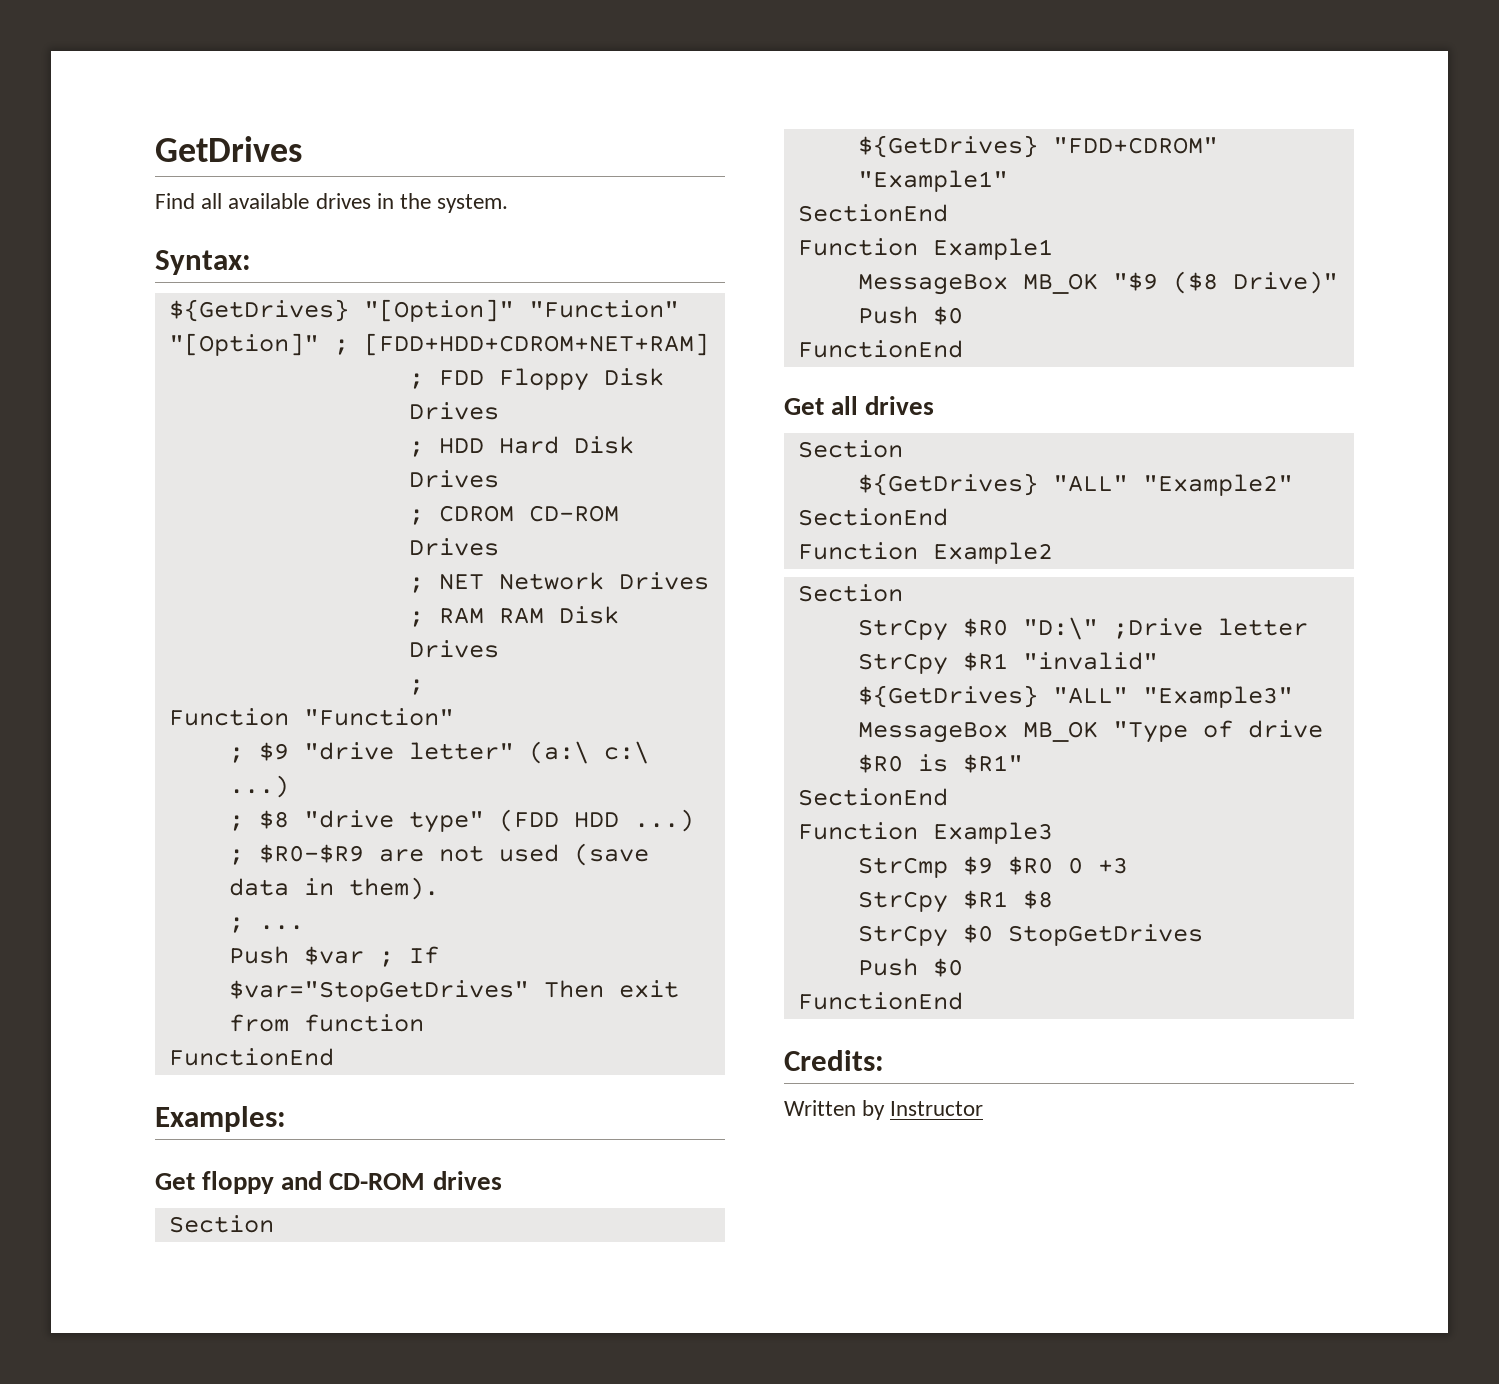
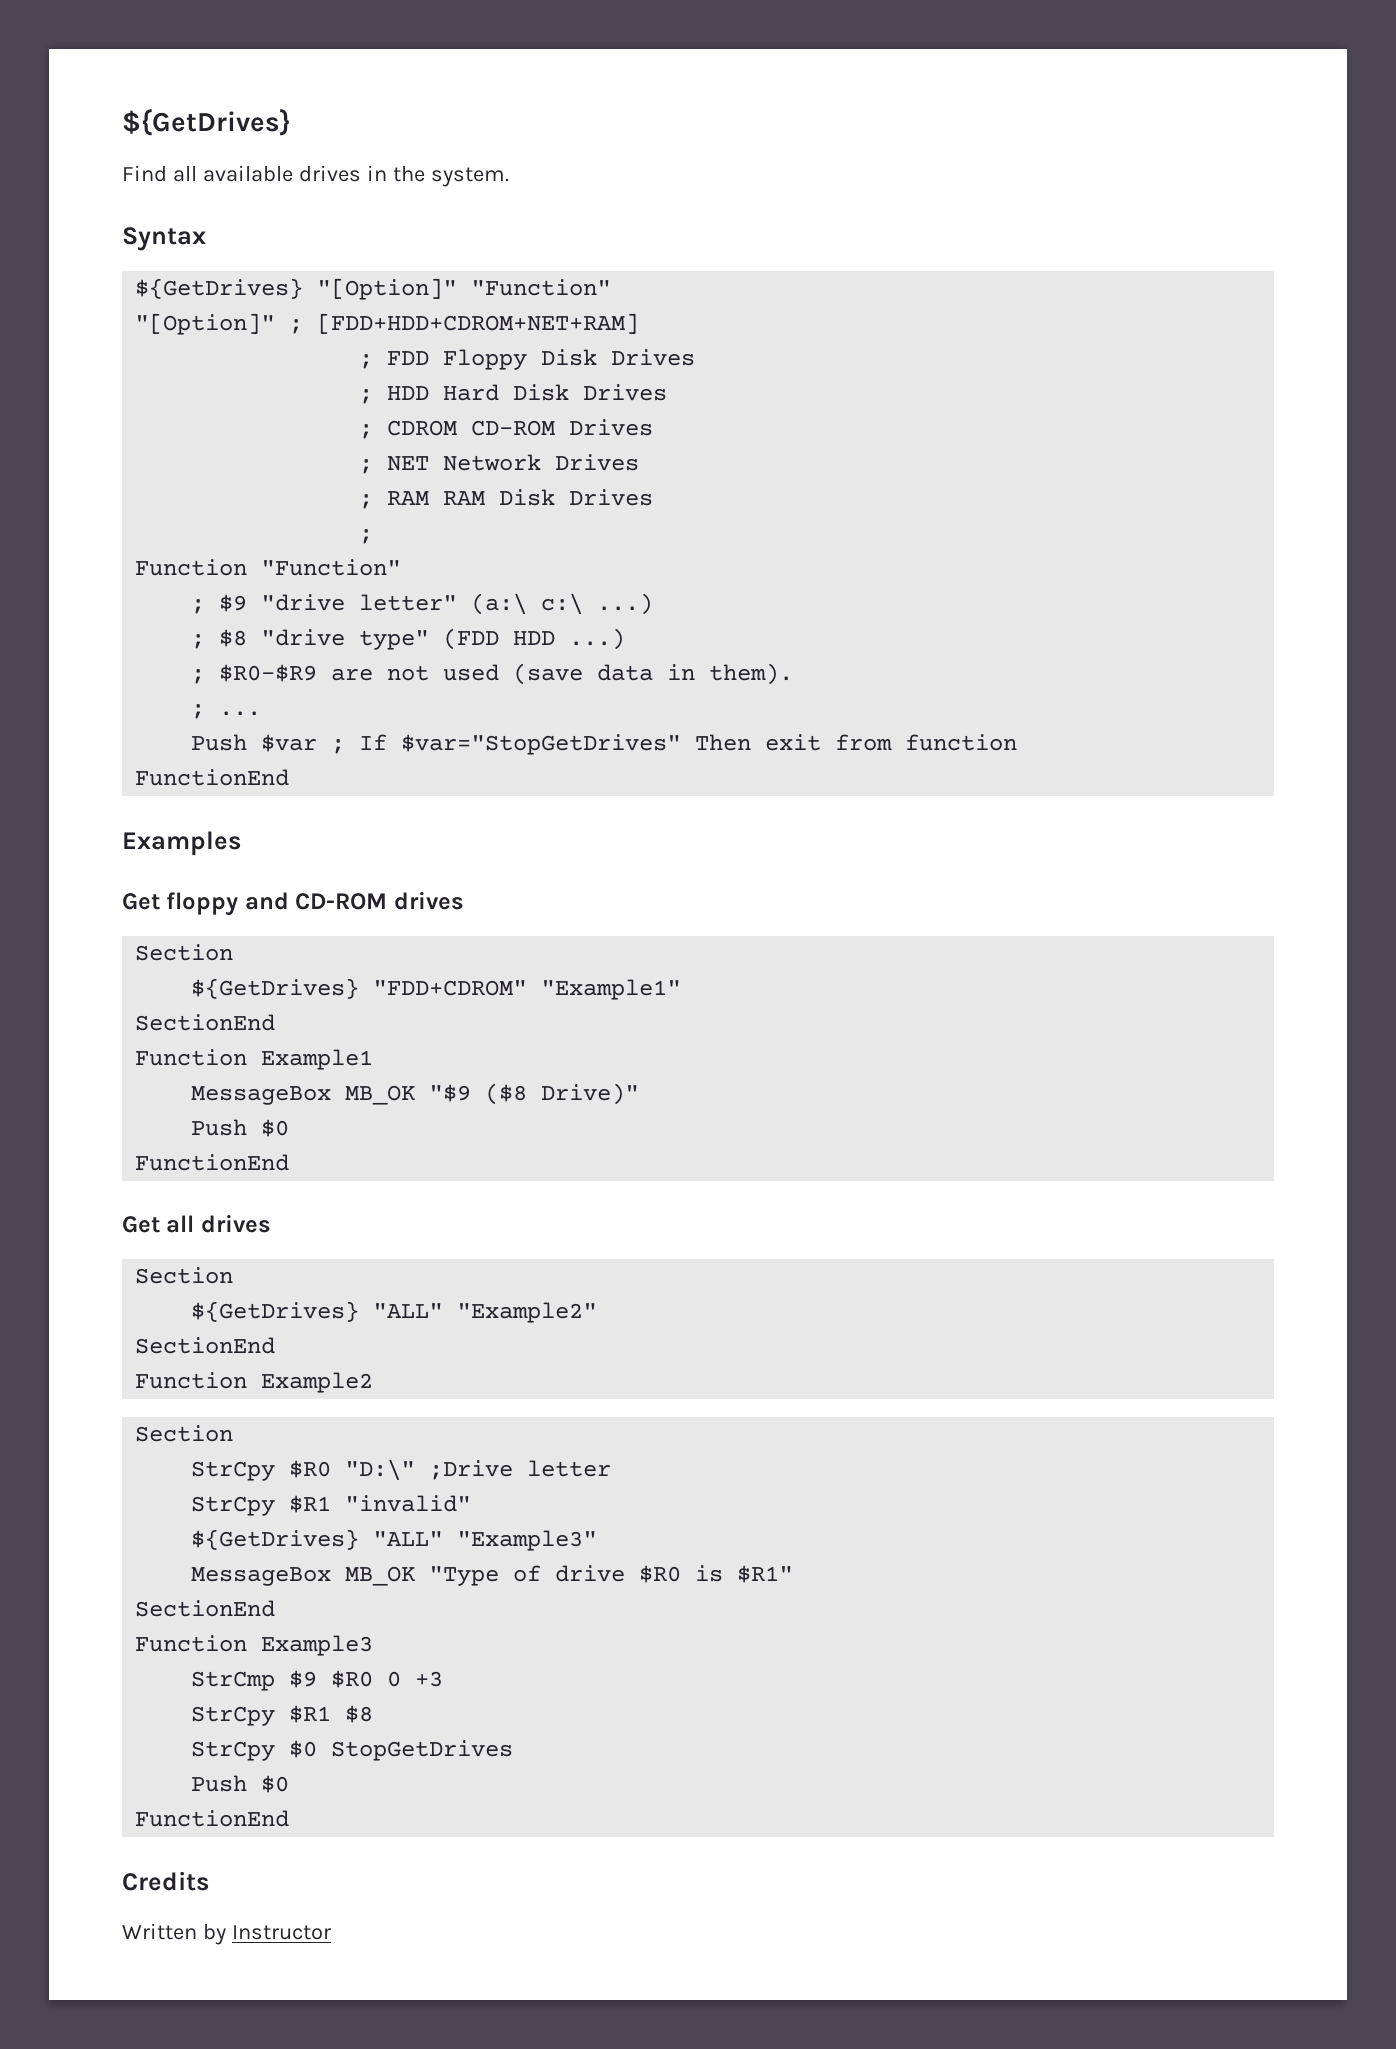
[155,136,302,162] GetDrives -> [122,109,291,136] ${GetDrives}
[155,250,251,275] Syntax: -> [122,227,206,251] Syntax
[155,1106,286,1132] Examples: -> [122,831,241,856] Examples
[784,1050,884,1071] Credits: -> [122,1871,209,1891] Credits

